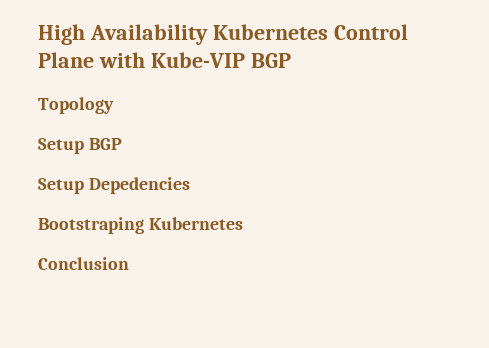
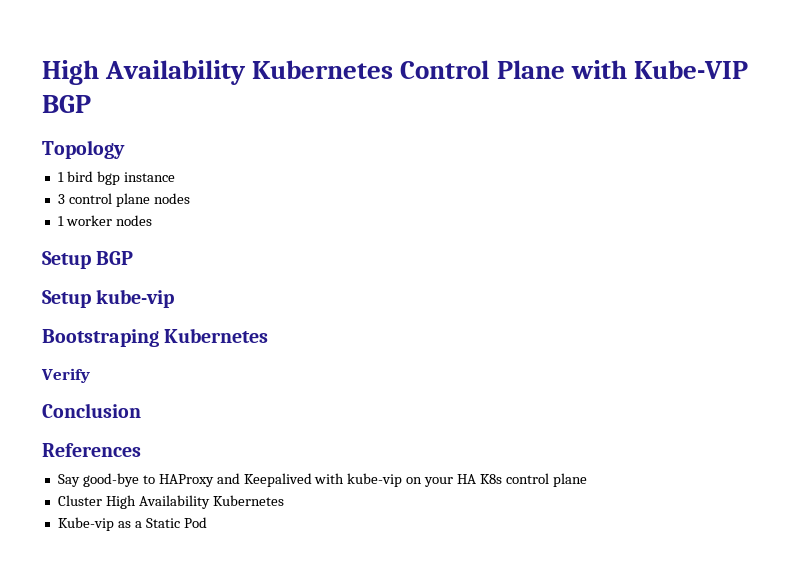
(114, 105) none -> [57,171,175,185] [57,193,190,207] [57,215,152,226] // 1 bird bgp instance // 3 control plane nodes // 1 worker nodes
[88,177,190,194] Depedencies -> [96,289,175,308] kube-vip
(243, 223) none -> [41,368,90,383] // Verify
(129, 263) none -> [42,443,141,457] [57,473,587,487] [57,495,284,509] [57,517,207,531] // References // Say good-bye to HAProxy and Keepalived with kube-vip on your HA K8s control plane // Cluster High Availability Kubernetes // Kube-vip as a Static Pod

